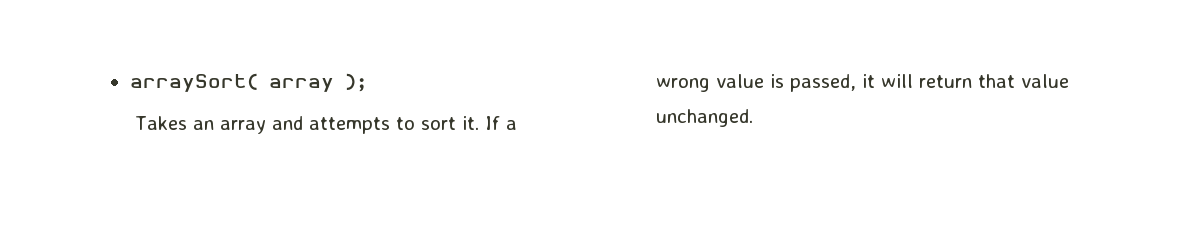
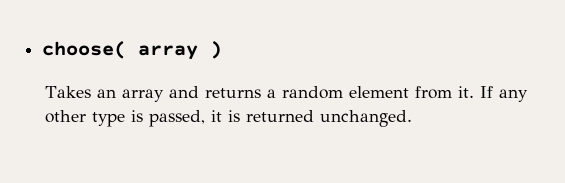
[129,73,367,92] arraySort( array ); -> [42,41,223,60] choose( array )
[309,116,518,134] [656,74,1070,92] attempts to sort it. If a wrong value is passed, it will return that value -> [205,86,529,102] [45,110,315,127] returns a random element from it. If any other type is passed, it is returned

